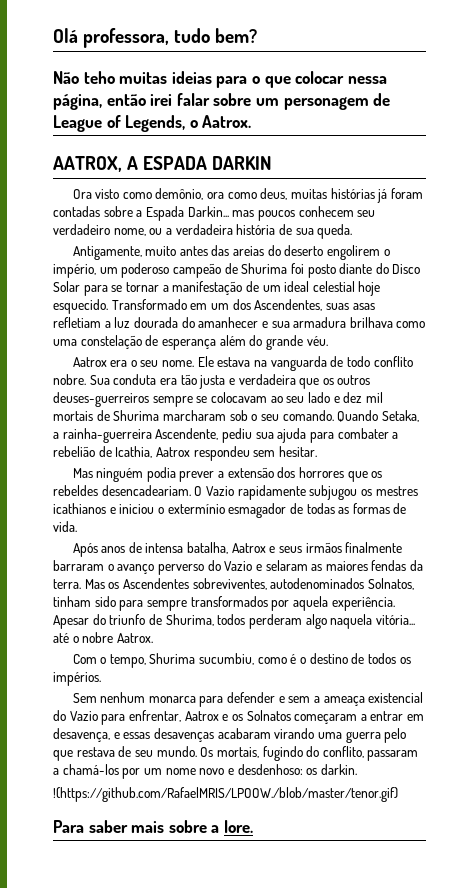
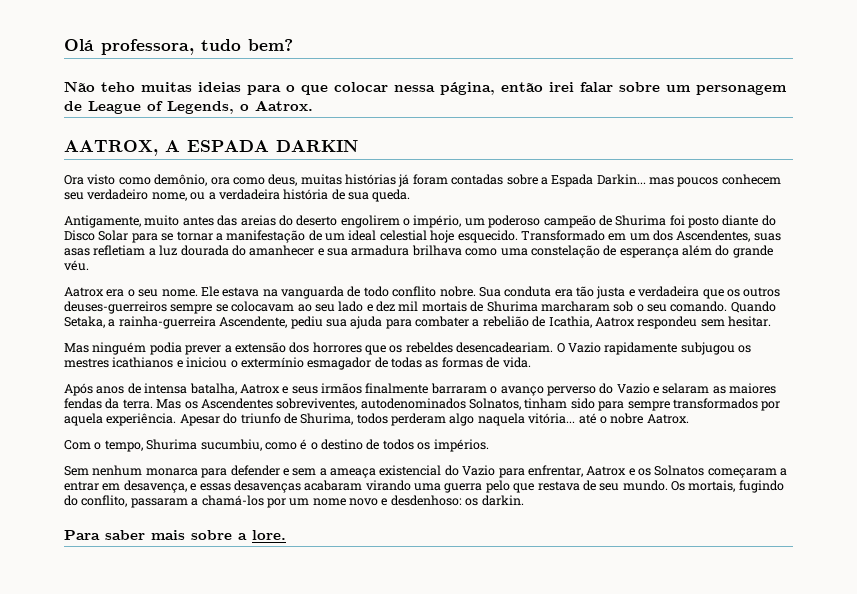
[53,787,398,802] // !(https://github.com/RafaelMRIS/LPOOW./blob/master/tenor.gif) -> (524, 500) none

